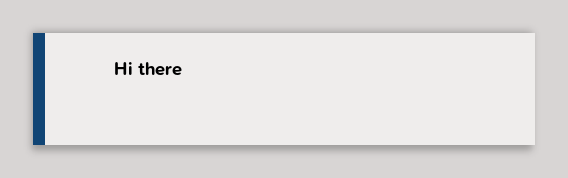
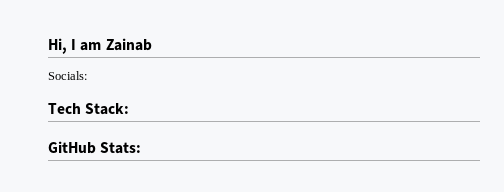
[114,62,182,76] Hi there -> [48,38,152,54] [48,71,87,80] [48,103,130,115] [48,141,142,154] Hi, I am Zainab // Socials: // Tech Stack: // GitHub Stats:

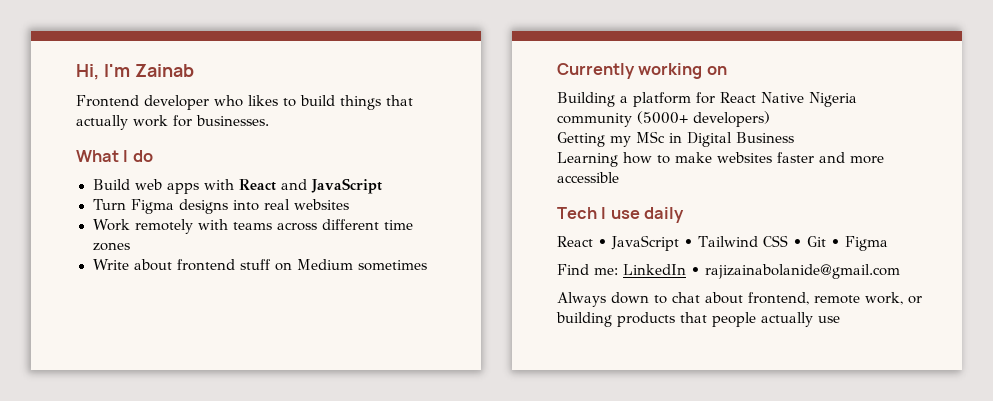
[71,39,102,51] I am -> [103,64,130,77] I'm
[48,71,87,80] [48,103,130,115] [48,141,142,154] Socials: // Tech Stack: // GitHub Stats: -> [76,95,413,110] [76,115,269,130] [76,150,153,162] [92,178,382,194] [92,199,350,214] [92,219,414,234] [92,242,130,251] [92,259,428,271] [557,63,727,79] [557,92,857,107] [557,111,770,127] [557,131,794,147] [557,152,884,167] [557,172,619,183] [557,207,685,223] [557,235,888,251] [557,264,900,279] [557,292,922,307] [556,312,840,327] Frontend developer who likes to build things that actually work for businesses. // What I do // Build web apps with React and JavaScript // Turn Figma designs into real websites // Work remotely with teams across different time zones // Write about frontend stuff on Medium sometimes // Currently working on // Building a platform for React Native Nigeria community (5000+ developers) // Getting my MSc in Digital Business // Learning how to make websites faster and more accessible // Tech I use daily // React • JavaScript • Tailwind CSS • Git • Figma // Find me: LinkedIn • rajizainabolanide@gmail.com // Always down to chat about frontend, remote work, or building products that people actually use

